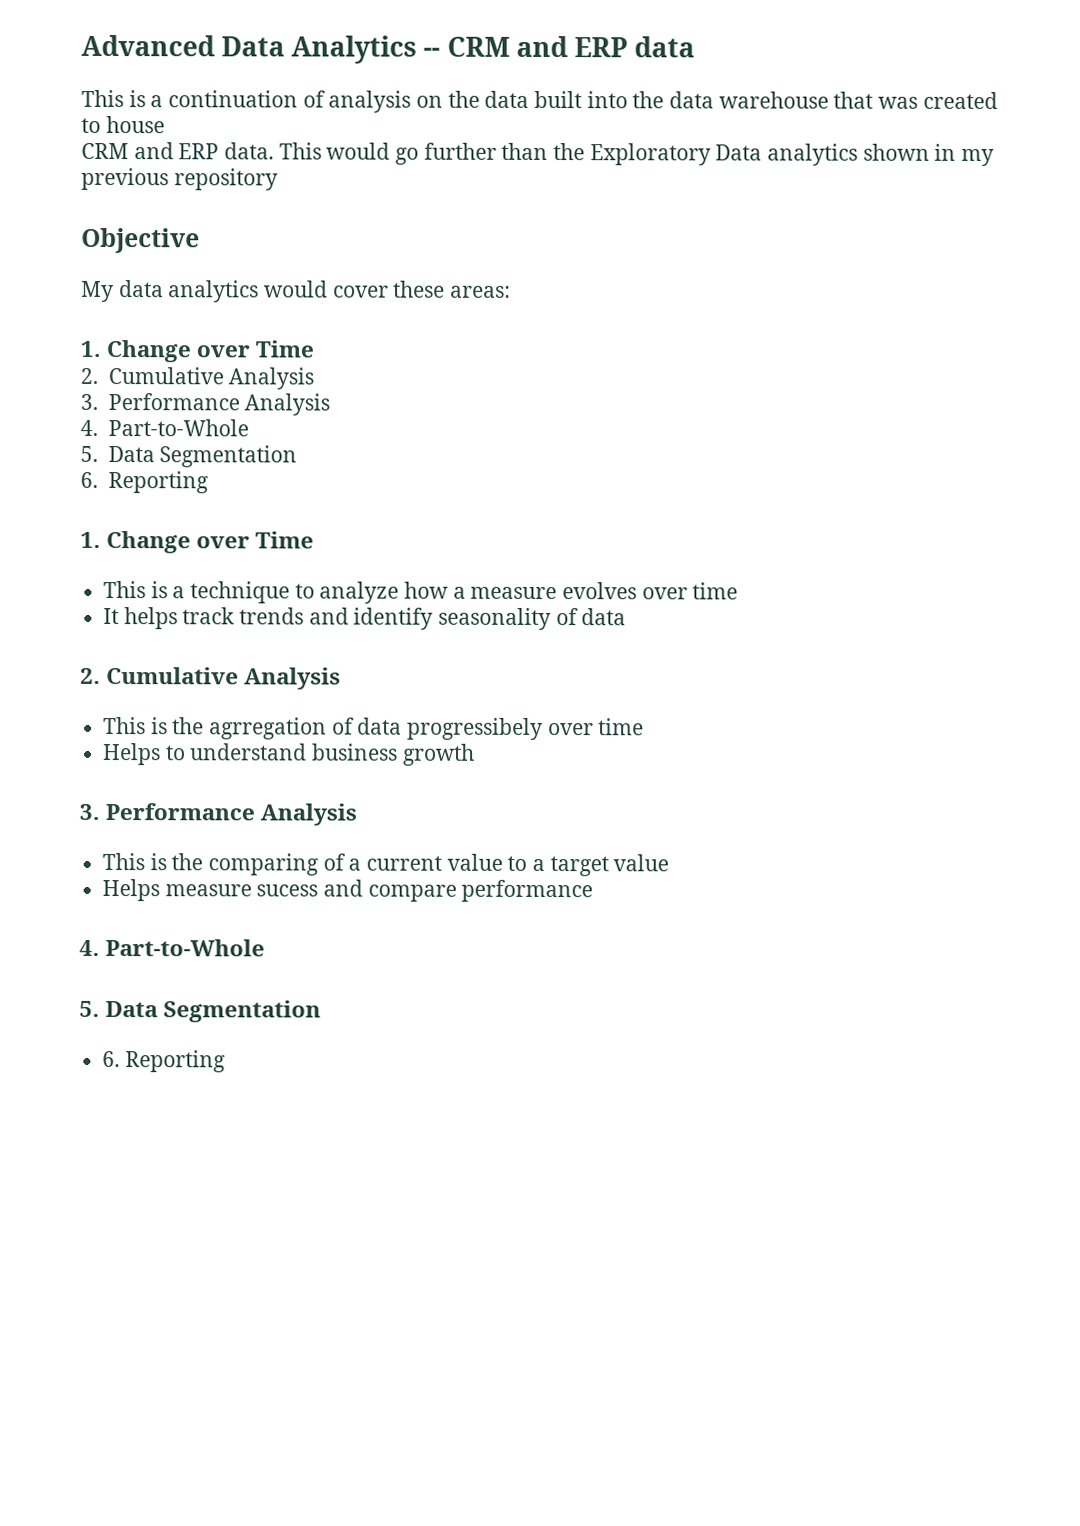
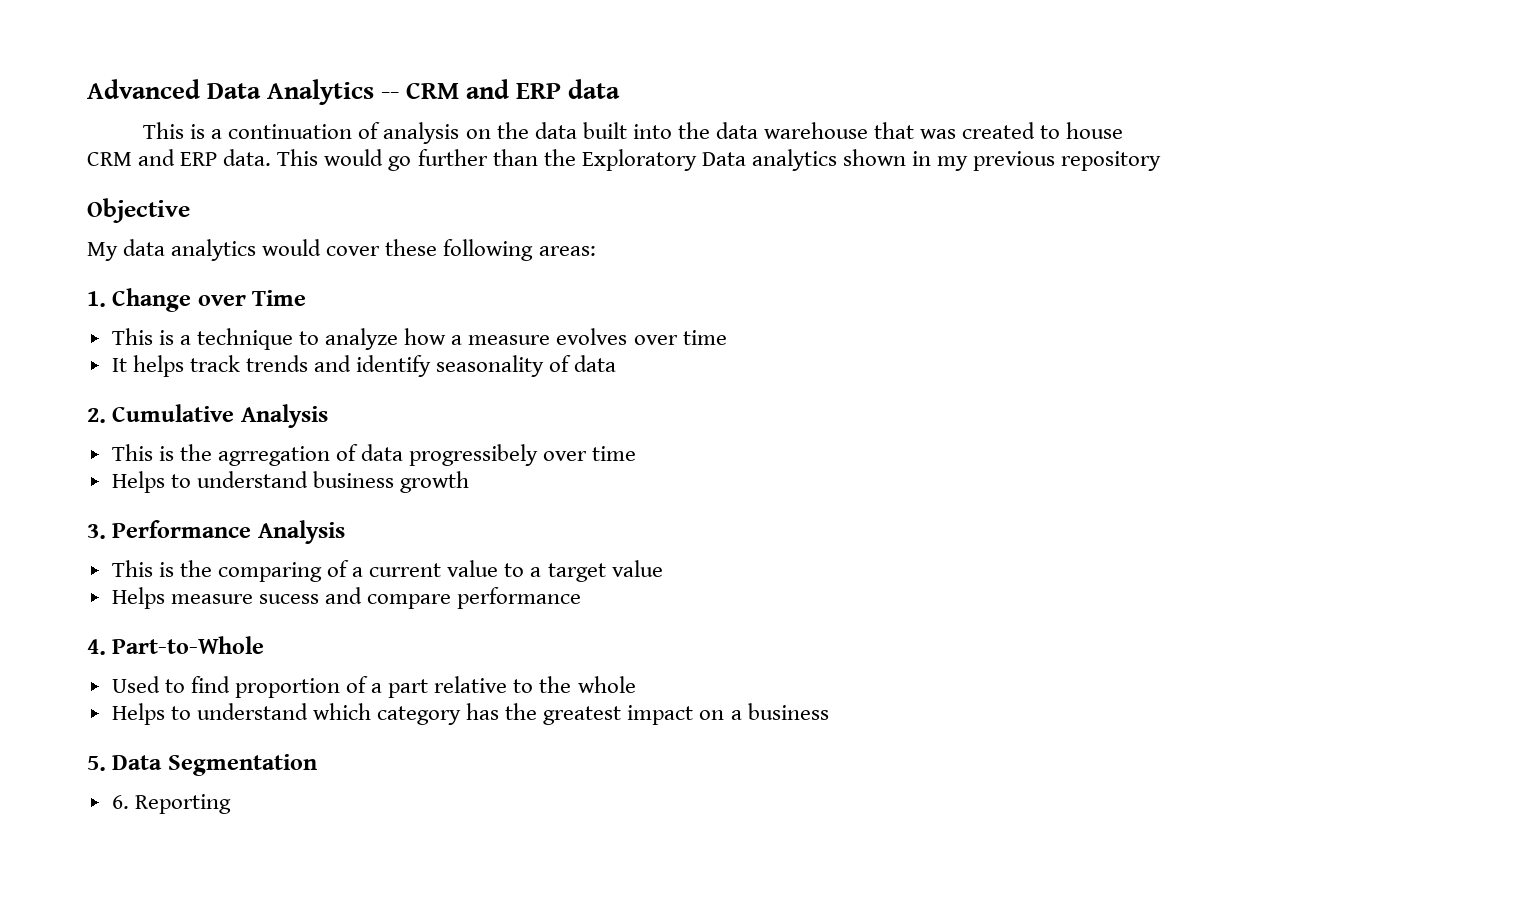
(446, 289) none -> [443,239,534,261] following
[80,367,315,390] [80,393,331,416] [80,419,249,437] [80,445,298,468] [80,471,209,494] [80,531,315,554] // 2. Cumulative Analysis // 3. Performance Analysis // 4. Part-to-Whole // 5. Data Segmentation // 6. Reporting // 1. Change over Time -> (307, 298) none
(266, 948) none -> [111,676,636,698] [111,703,829,725] // Used to find proportion of a part relative to the whole // Helps to understand which category has the greatest impact on a business

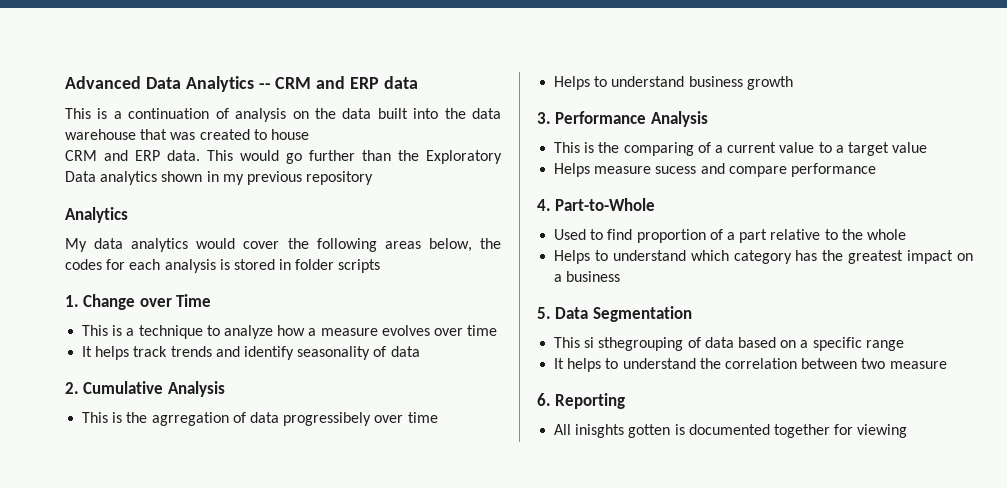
[87,198,190,223] Objective -> [65,207,128,223] Analytics
[385,239,596,261] these following areas: -> [287,238,501,252] [65,259,381,273] the following areas below, the codes for each analysis is stored in folder scripts
[111,794,231,814] 6. Reporting -> [554,337,904,351] [554,358,947,372] [537,393,626,409] [554,424,908,438] This si sthegrouping of data based on a specific range // It helps to understand the correlation between two measure // 6. Reporting // All inisghts gotten is documented together for viewing

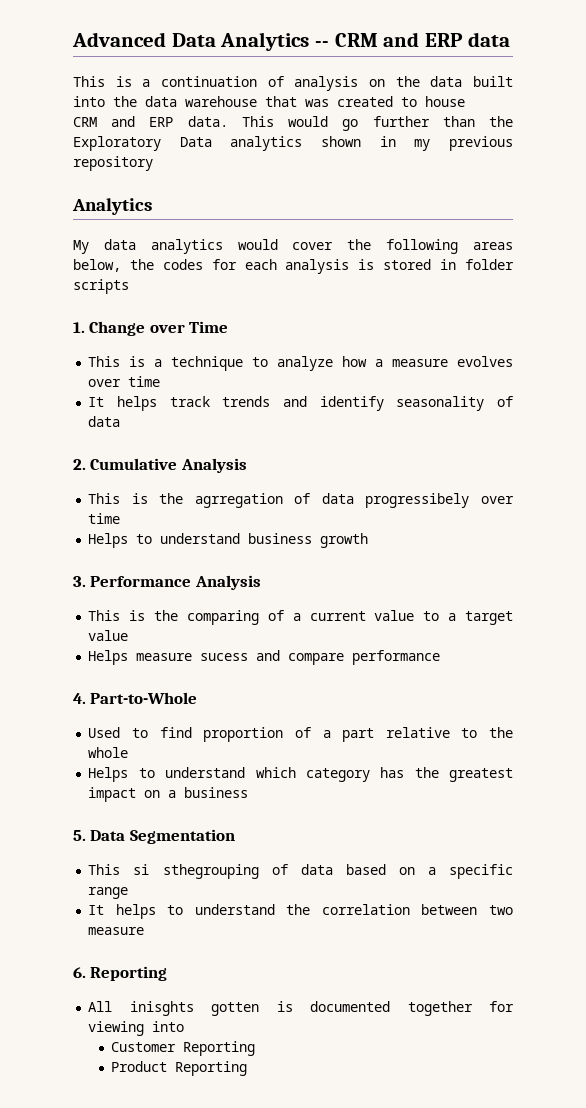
(908, 431) none -> [152,1021,185,1032] [111,1041,256,1056] [111,1061,248,1076] into // Customer Reporting // Product Reporting

